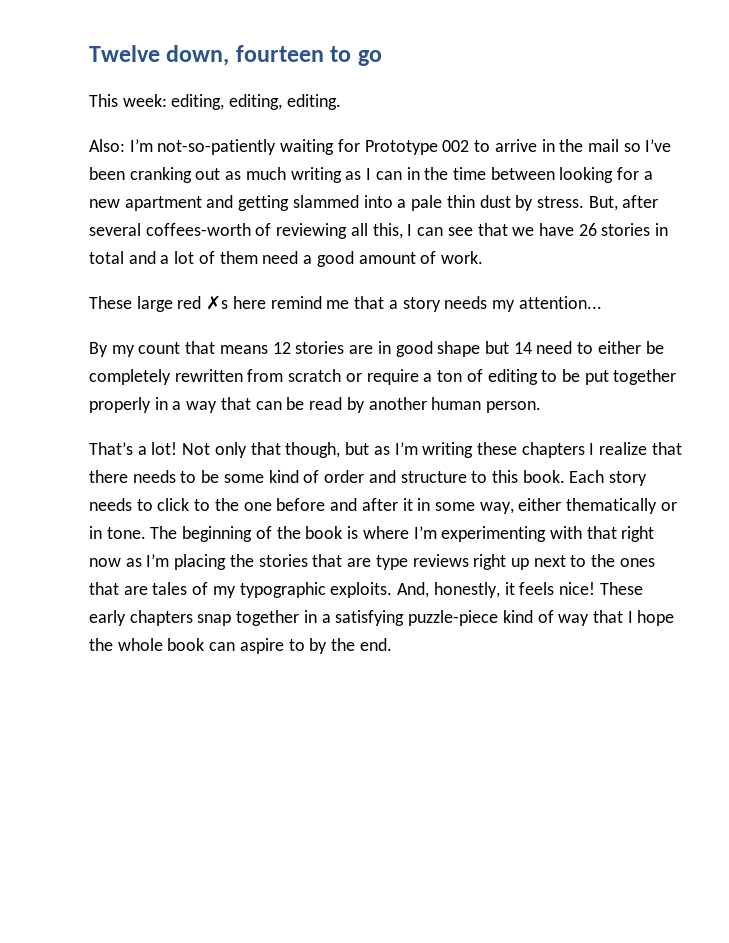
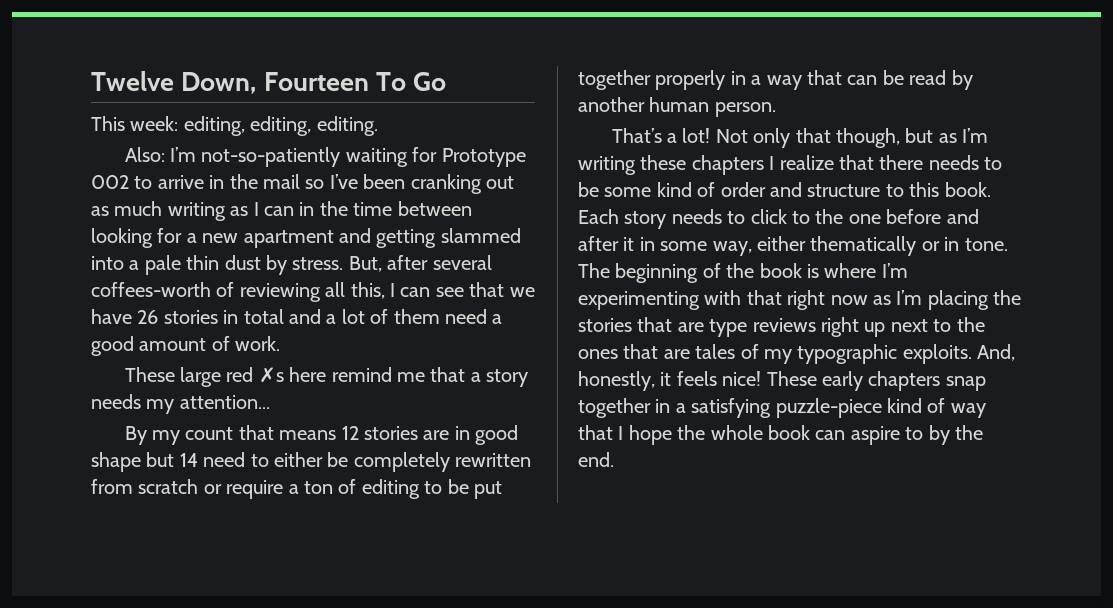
[166,45,382,66] down, fourteen to go -> [181,72,447,94] Down, Fourteen To Go

